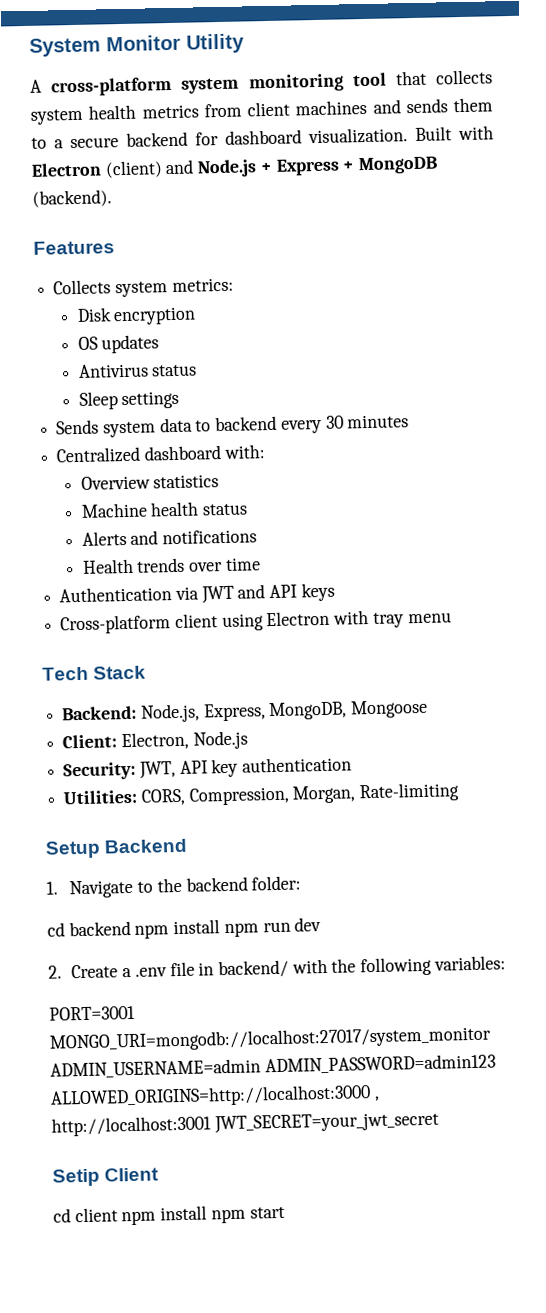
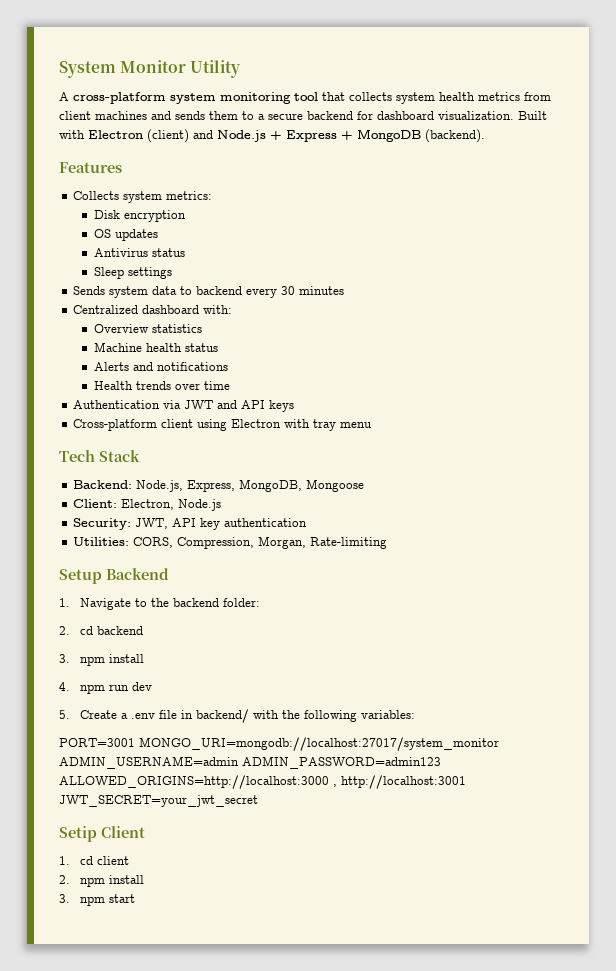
(302, 883) none -> [59,626,70,635] 2.
[134,919,221,939] npm install -> [59,654,144,666] [59,682,70,691] // 3. npm install // 4.
[48,965,62,979] 2. -> [59,710,70,719] 5.
(160, 1174) none -> [59,856,70,865] 1.
[121,1205,208,1226] npm install -> [59,875,144,887] [59,894,70,903] // 2. npm install // 3.

